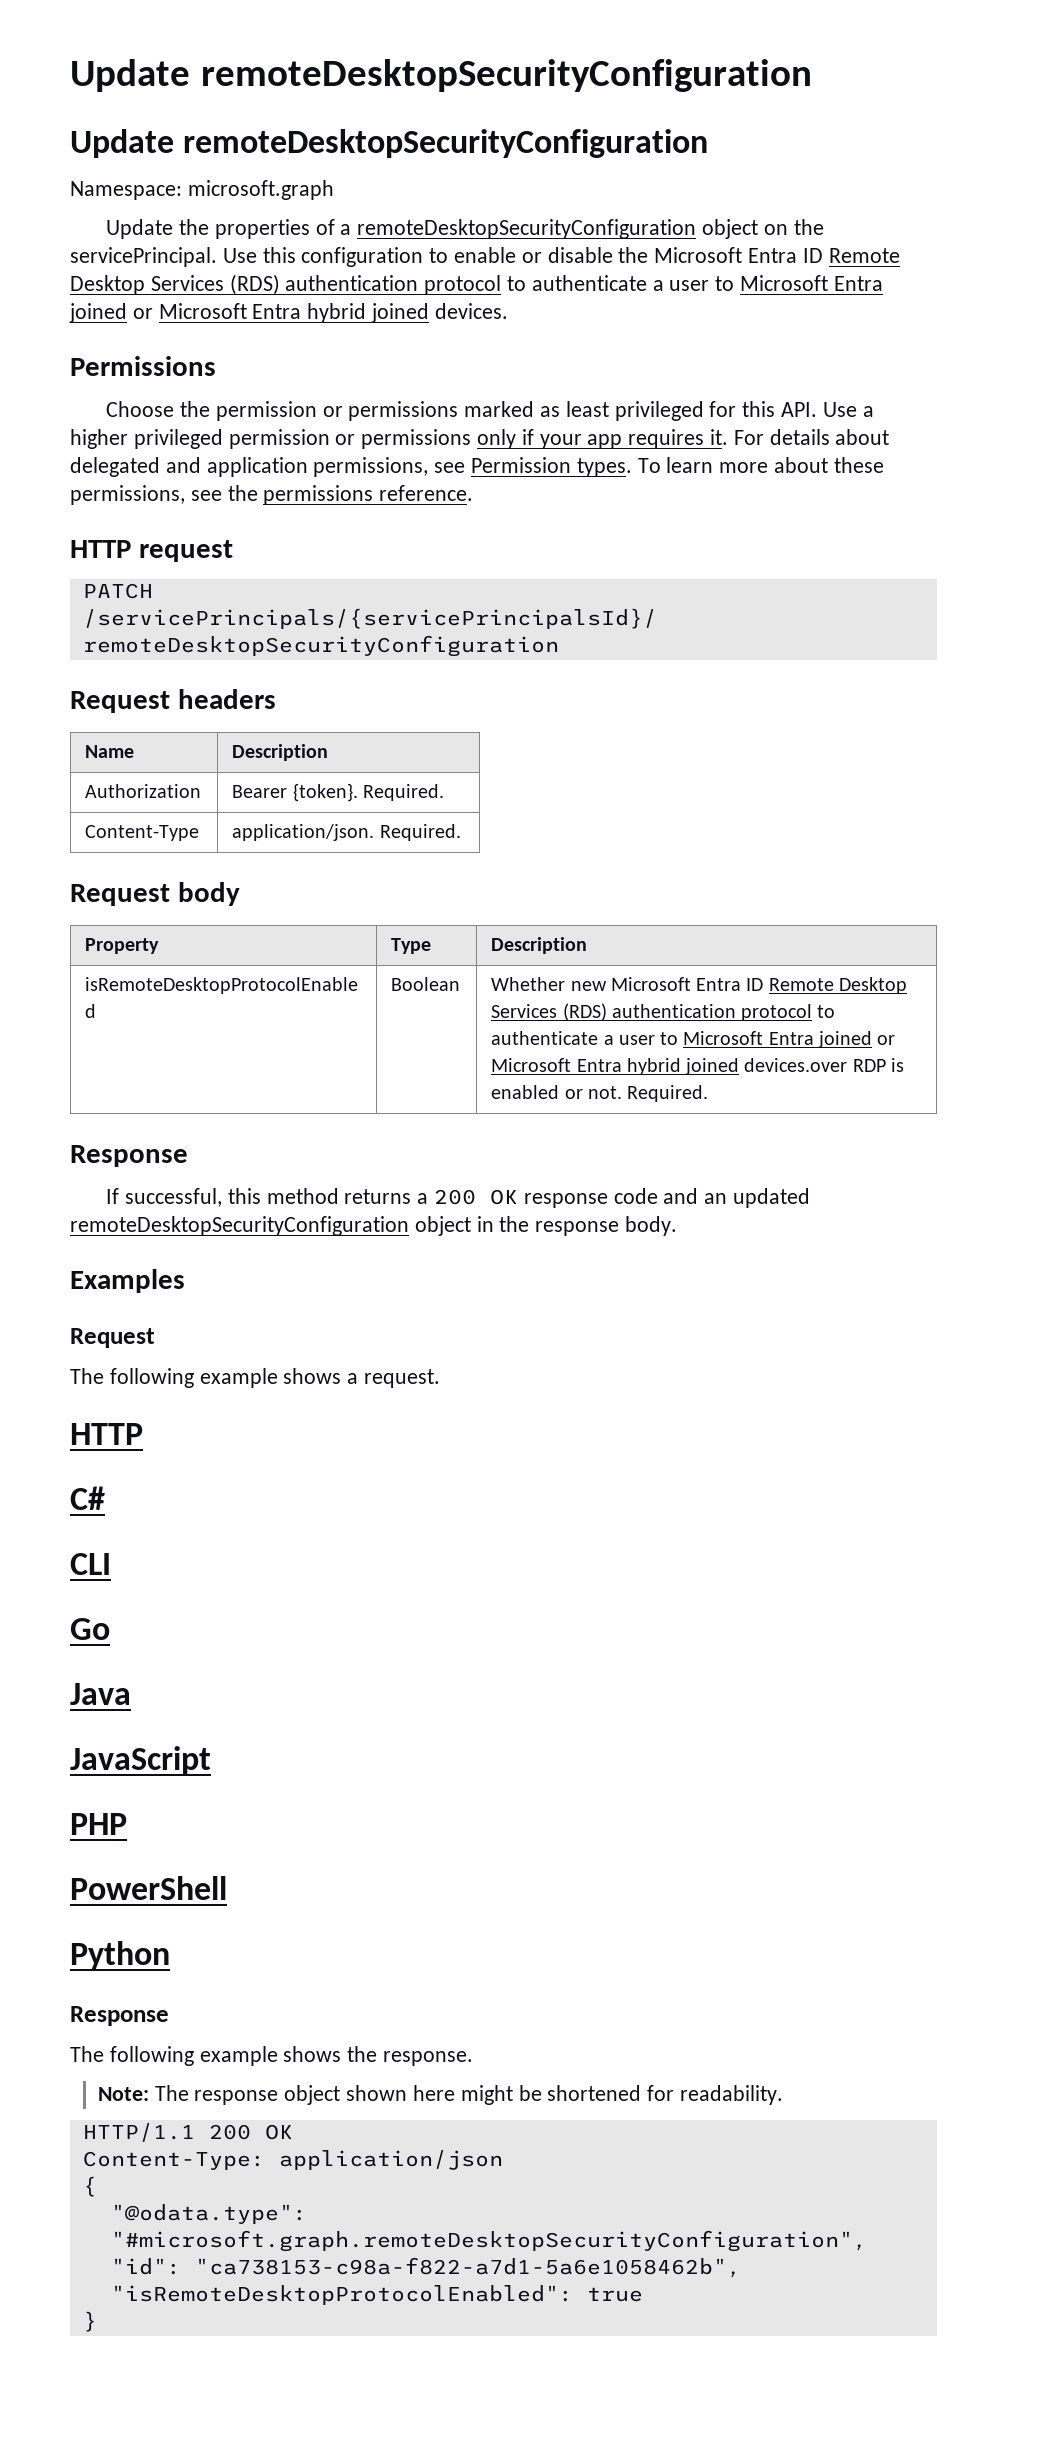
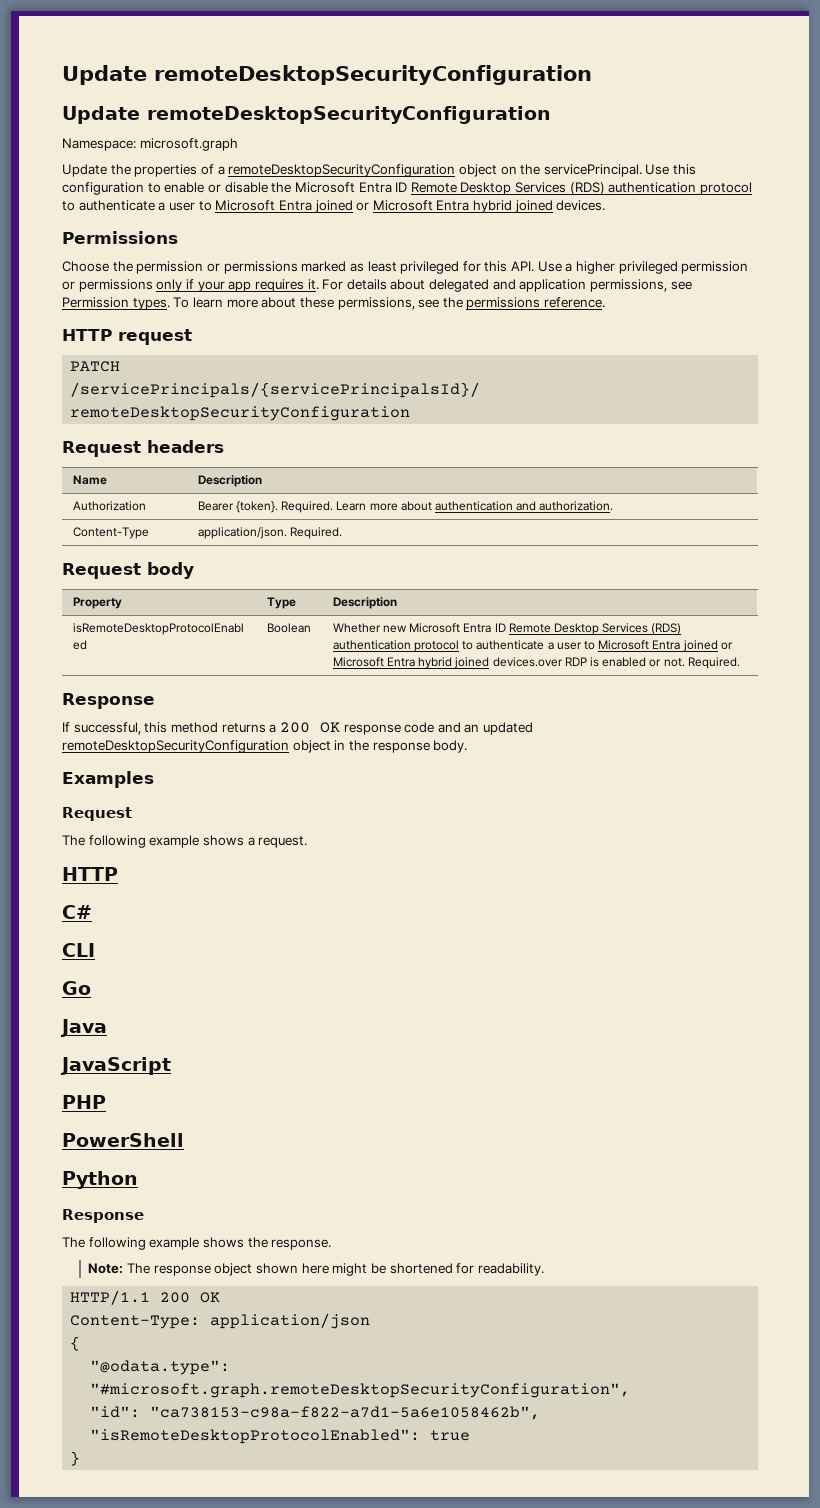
(444, 792) none -> [336,501,614,511] Learn more about authentication and authorization.

